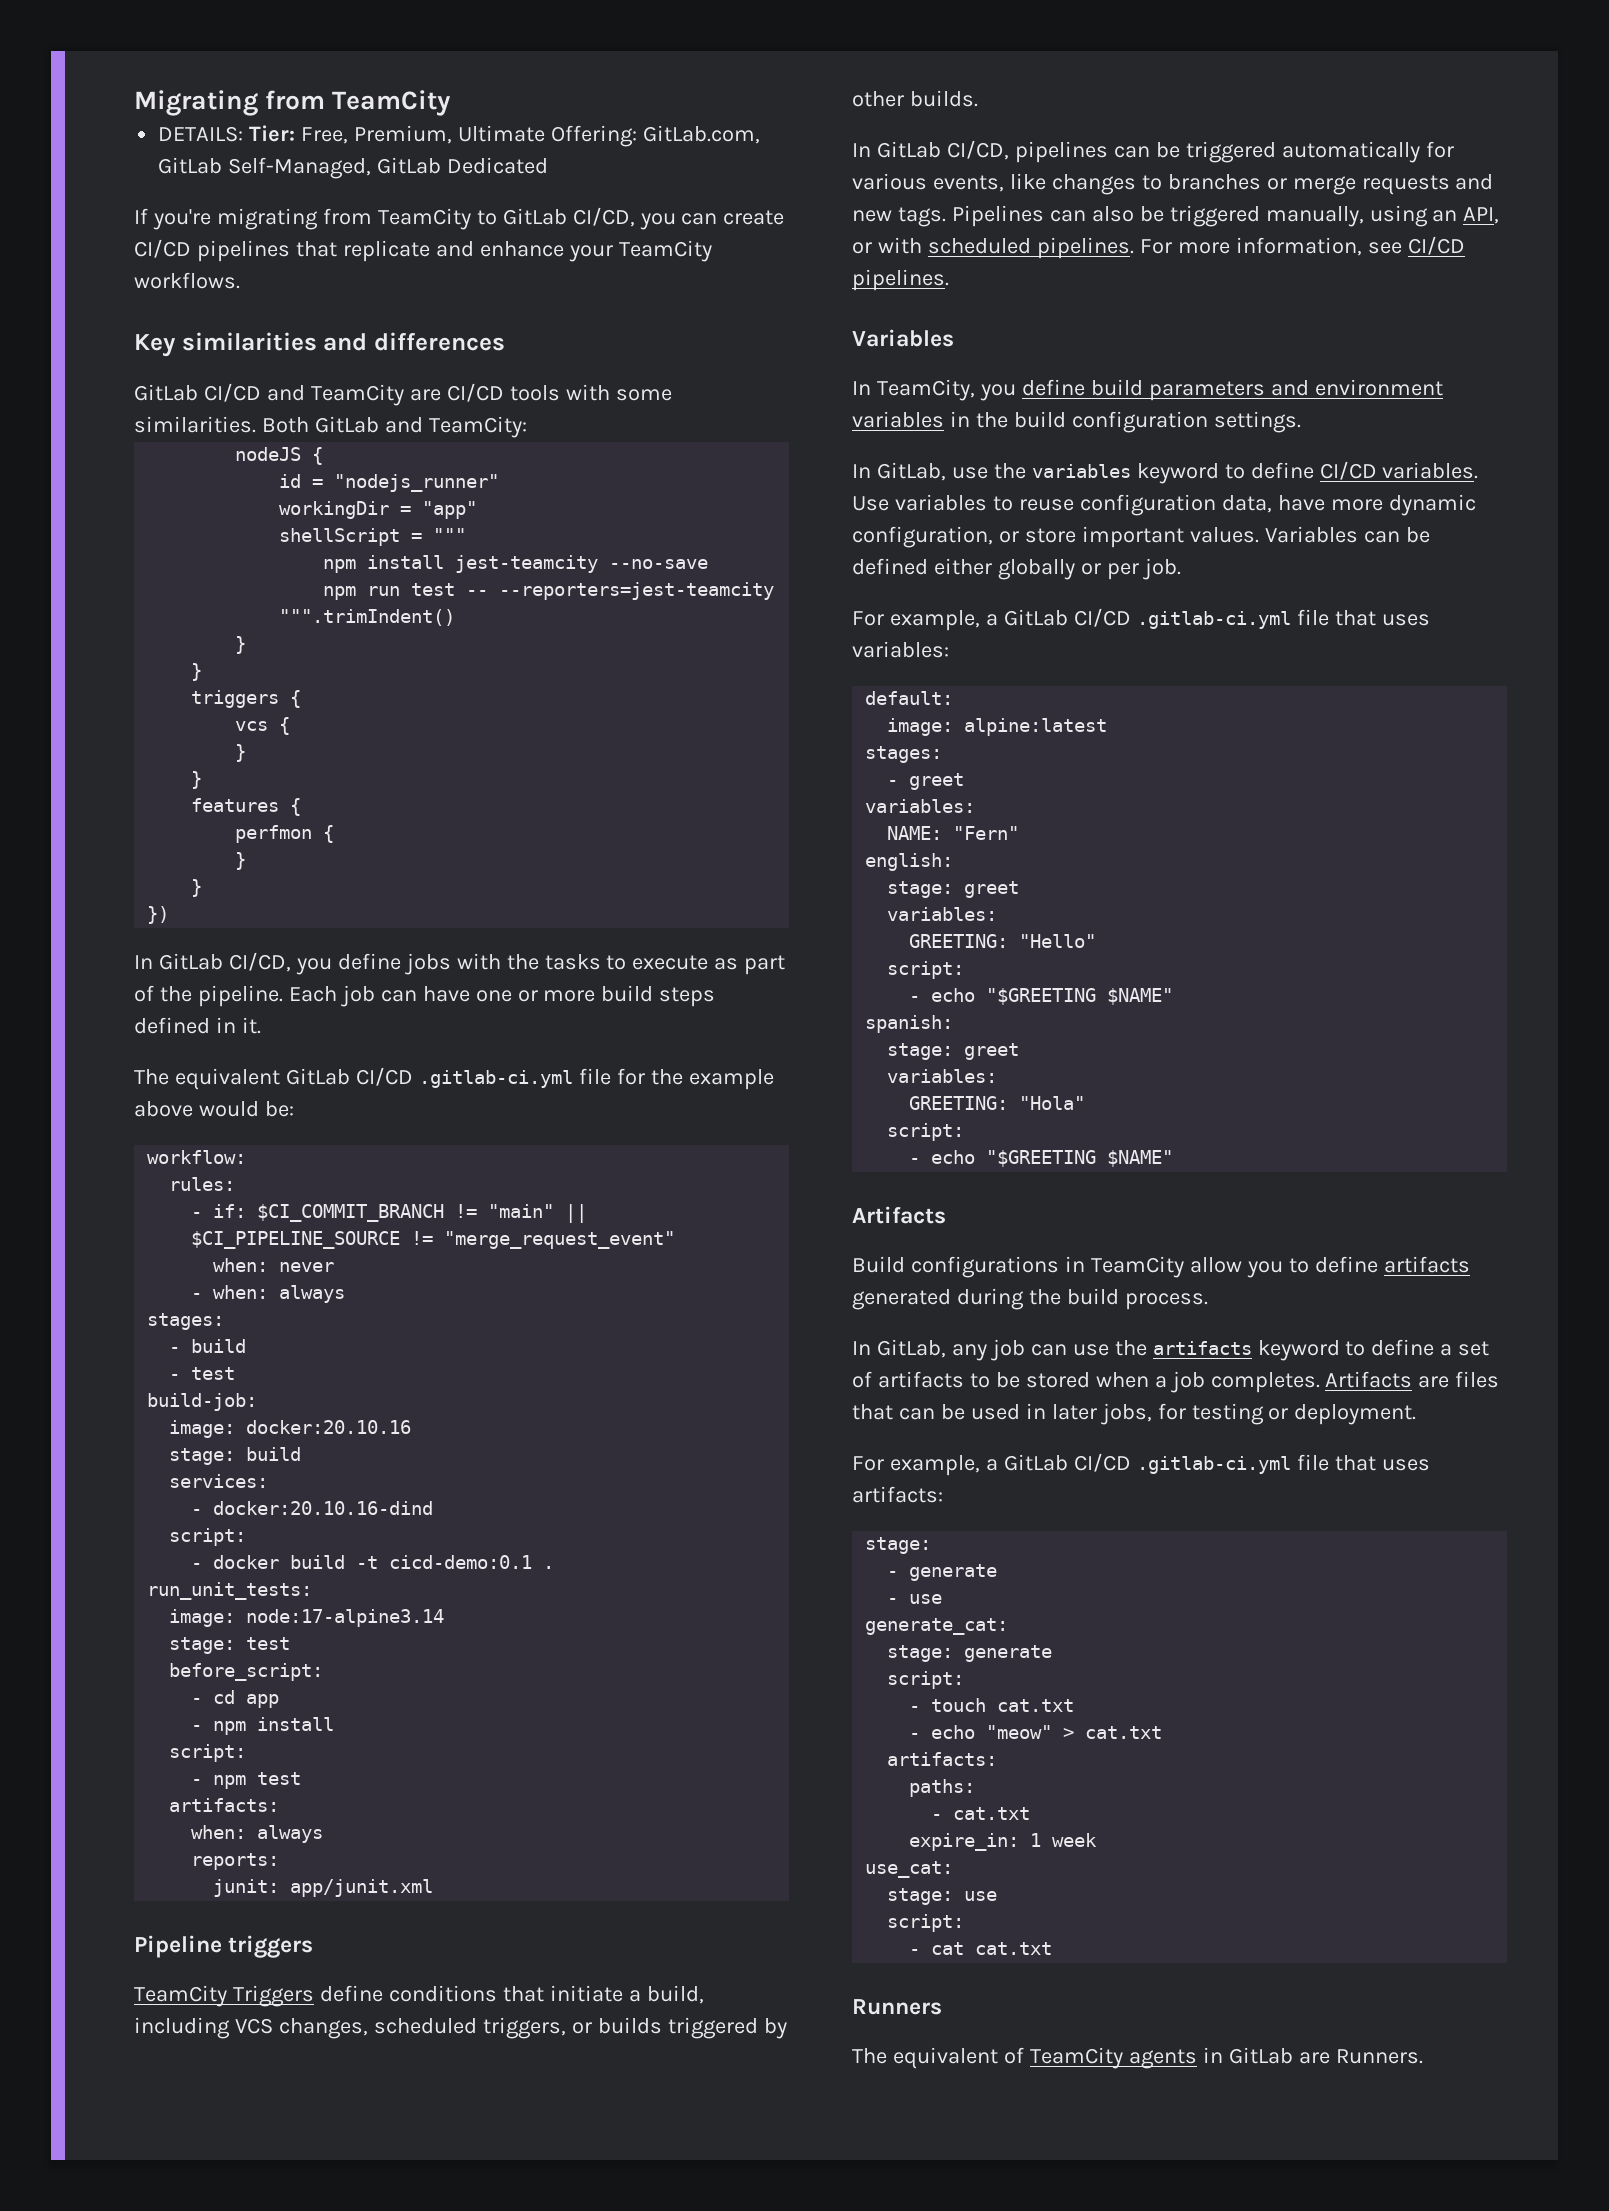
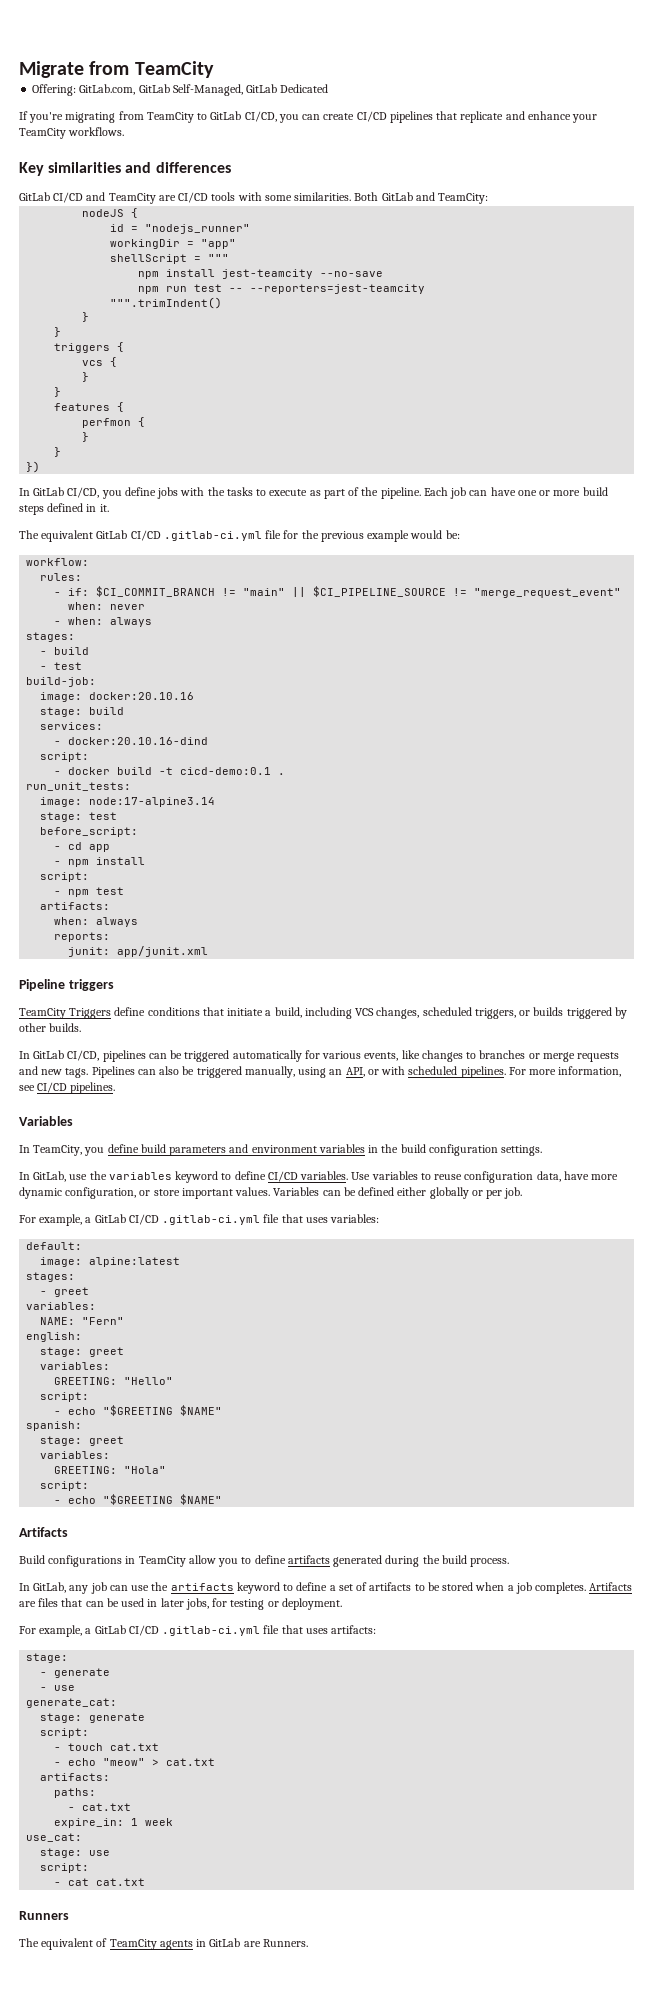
[134,90,258,116] Migrating -> [19,61,84,78] Migrate
[158,125,545,144] DETAILS: Tier: Free, Premium, Ultimate -> (214, 69) none
[688,1069,774,1090] [134,1101,193,1117] example above -> [320,530,410,542] previous example

